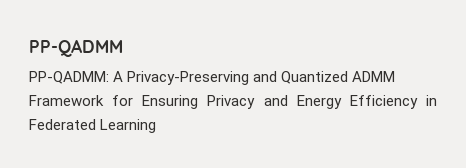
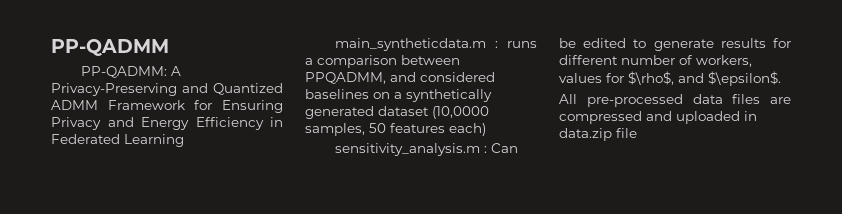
(157, 126) none -> [334,38,537,51] [305,55,460,68] [305,72,495,84] [305,89,492,102] [305,106,489,119] [305,123,486,136] [334,143,518,156] [559,38,791,51] [559,55,752,67] [559,71,781,86] [559,94,791,107] [559,111,757,124] [559,128,637,141] // main_syntheticdata.m : runs a comparison between PPQADMM, and considered baselines on a synthetically generated dataset (10,0000 samples, 50 features each) // sensitivity_analysis.m : Can be edited to generate results for different number of workers, values for $\rho$, and $\epsilon$. // All pre-processed data files are compressed and uploaded in data.zip file

